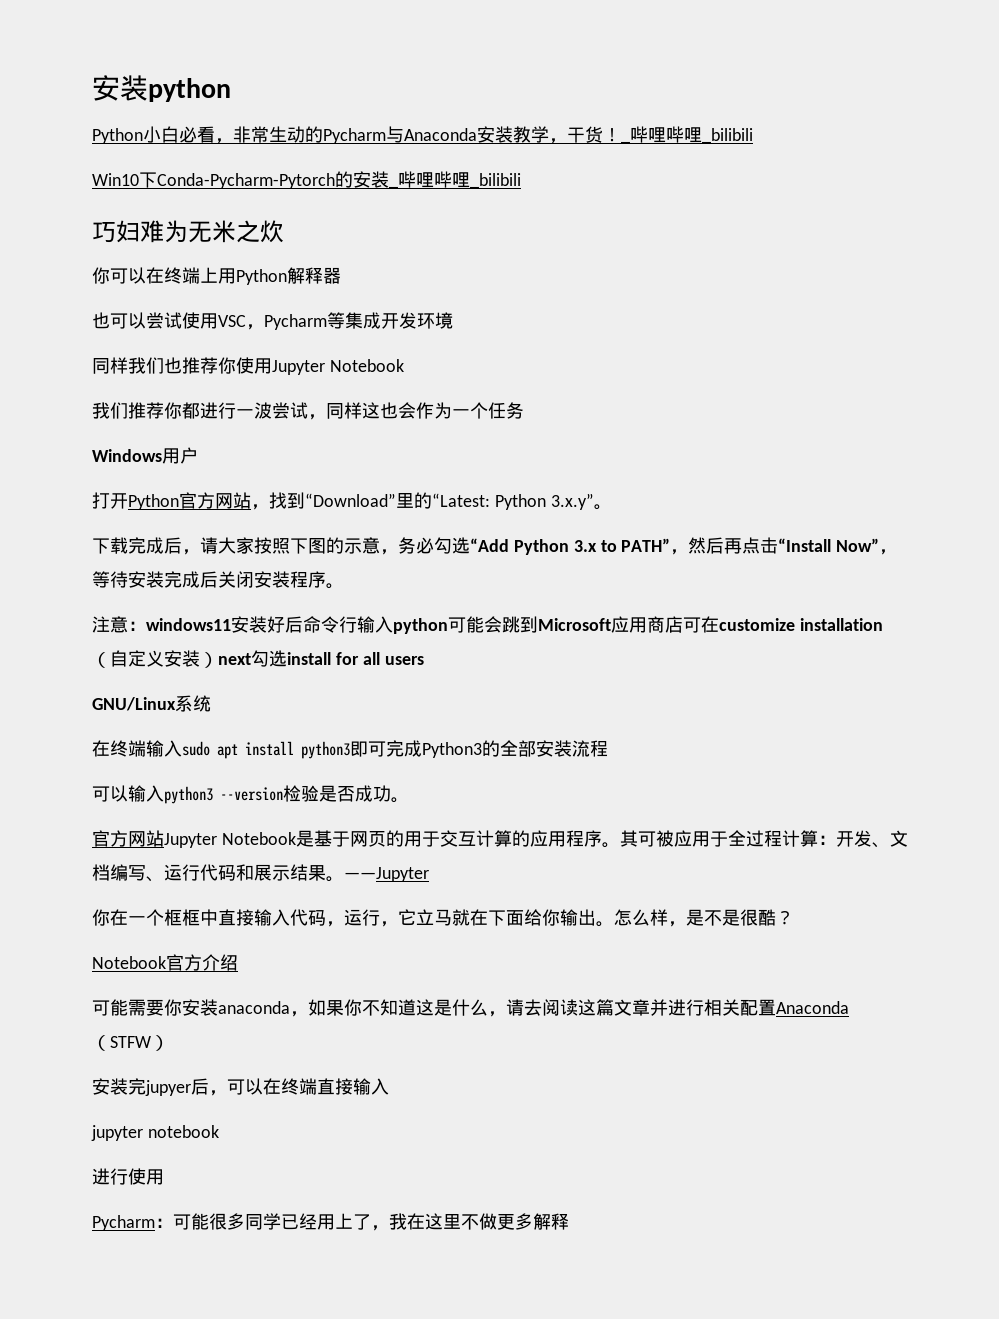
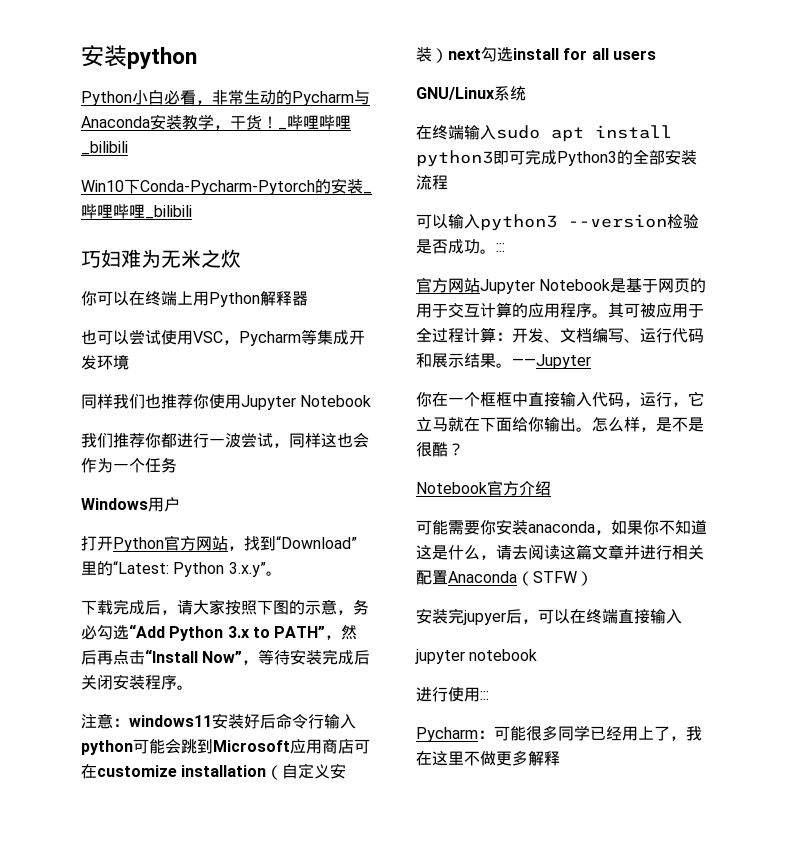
(409, 800) none -> [496,243,505,252] :::
(164, 1177) none -> [480,691,489,700] :::

